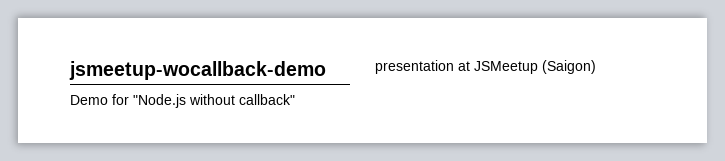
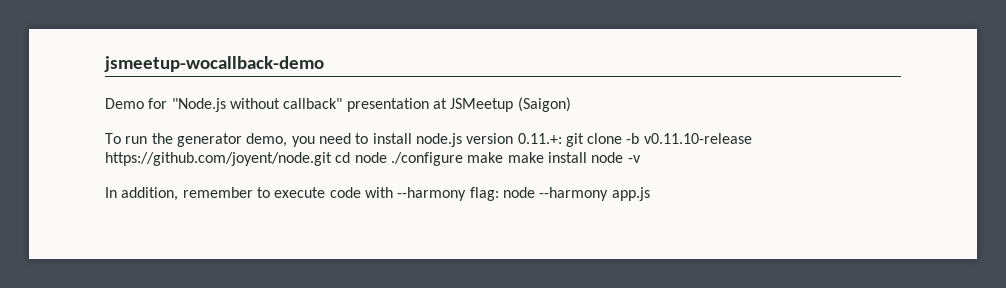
(596, 67) none -> [105,133,752,147] [105,152,641,166] [105,187,650,201] // To run the generator demo, you need to install node.js version 0.11.+: git clone -b v0.11.10-release https://github.com/joyent/node.git cd node ./configure make make install node -v // In addition, remember to execute code with --harmony flag: node --harmony app.js

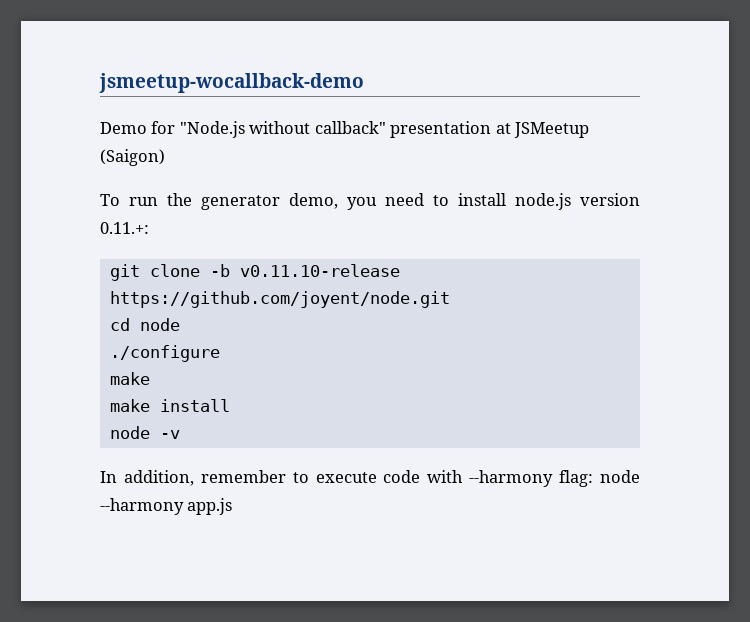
(562, 138) none -> (149, 228) //
(332, 159) none -> (450, 299) //
(387, 157) none -> (180, 324) //
[467,152,504,163] make -> [109,372,150,385] // make //
(587, 157) none -> (230, 405) //

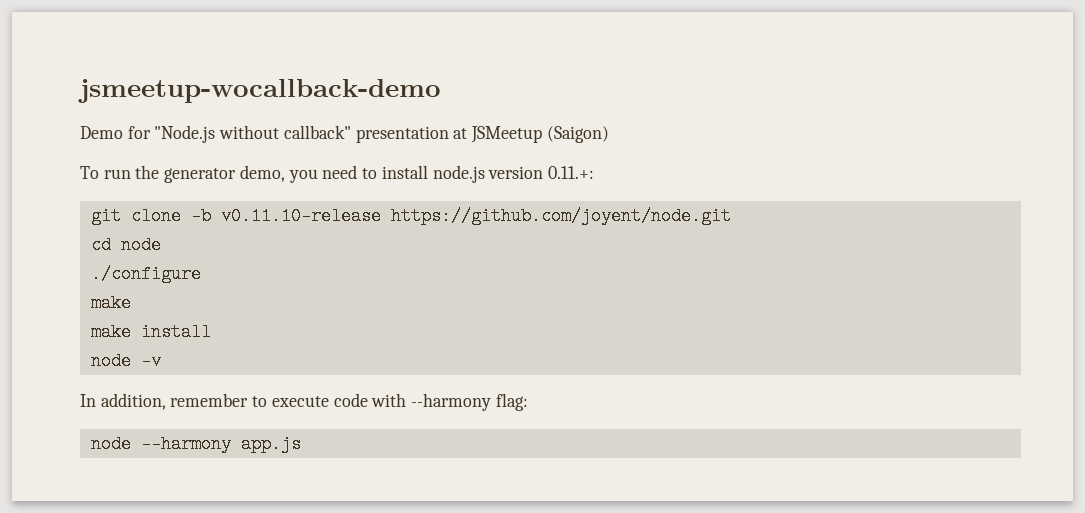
(594, 478) none -> (528, 402) //

